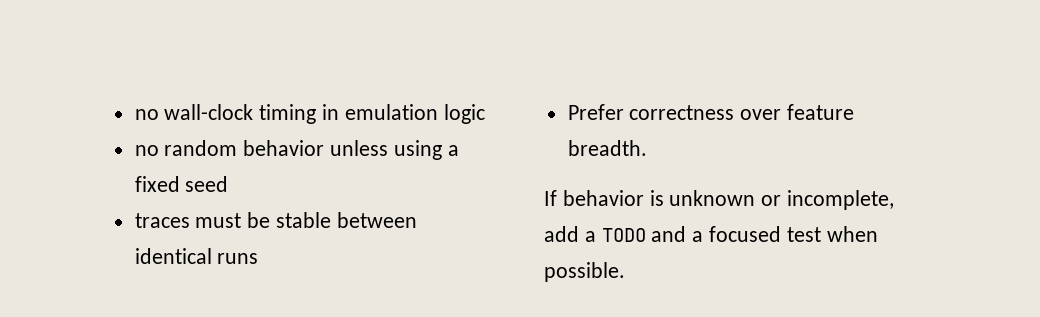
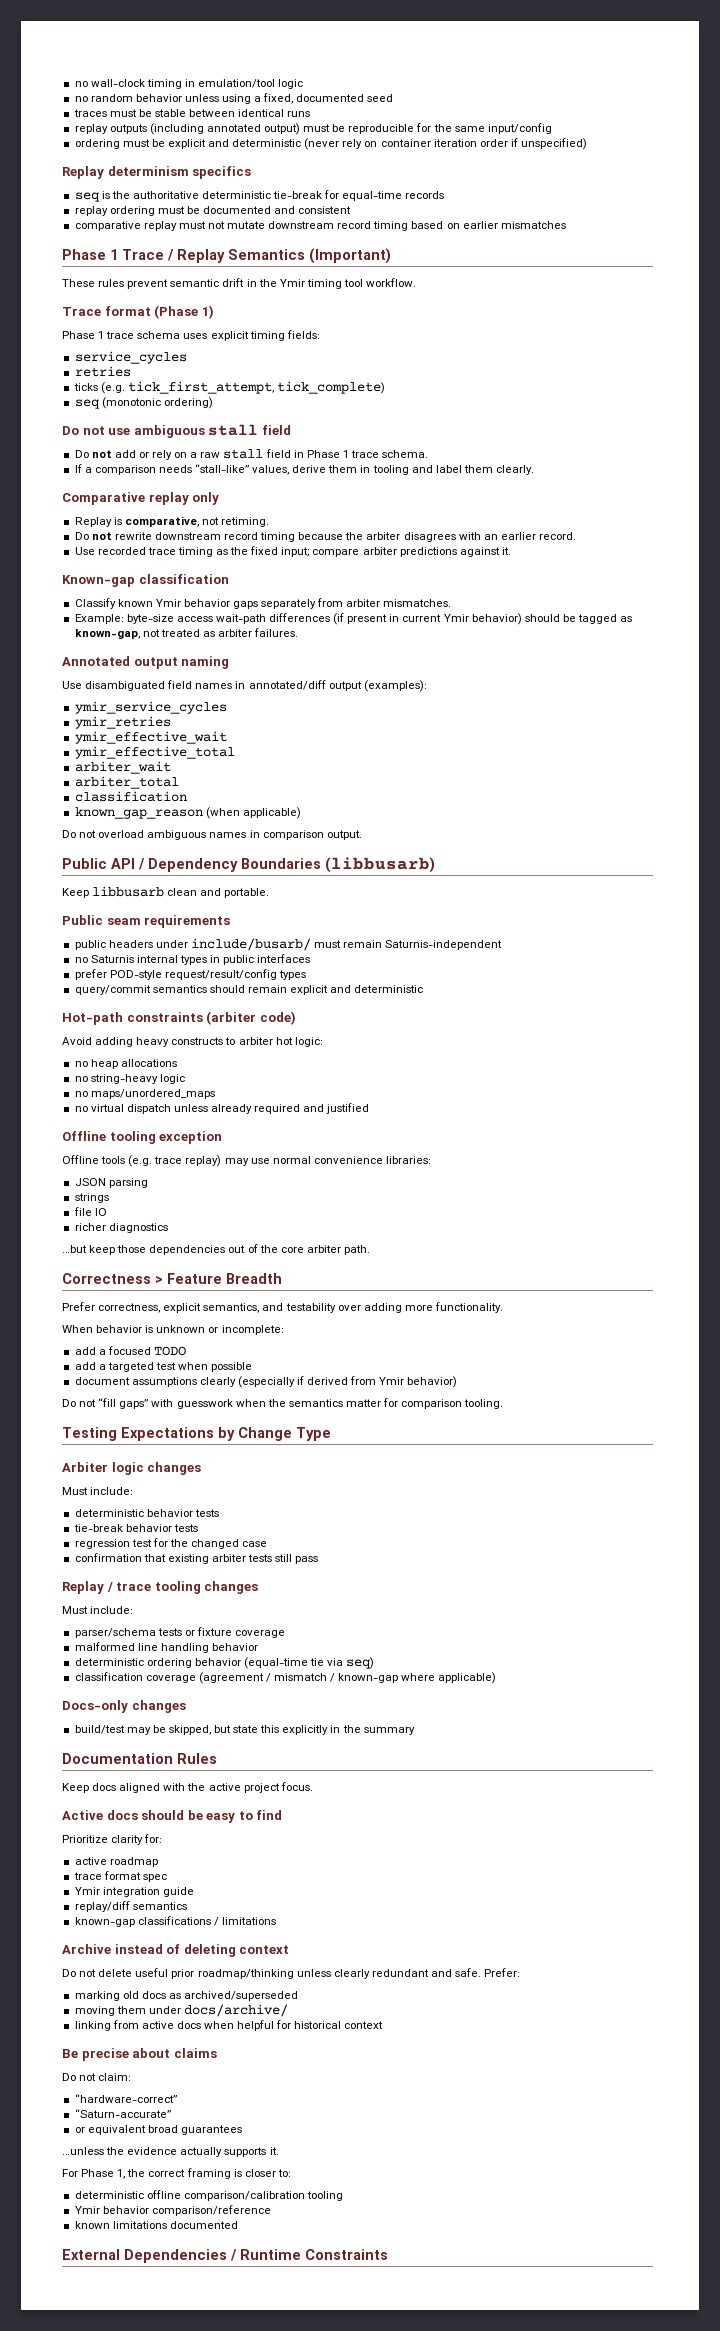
[344,104,438,120] emulation -> [198,79,276,88] emulation/tool
[134,176,180,192] fixed -> [263,93,365,104] fixed, documented
[567,104,855,120] [567,140,647,156] [544,190,557,206] Prefer correctness over feature breadth. // If -> [74,123,552,135] [74,138,588,150] [62,166,252,179] [74,190,445,202] [74,206,352,216] [74,221,566,231] [62,248,391,264] [62,278,417,289] [62,305,214,319] [62,330,320,341] [74,351,187,364] [74,366,131,377] [73,381,385,394] [74,397,213,409] [62,424,291,438] [74,449,429,460] [74,464,535,475] [62,492,220,505] [74,516,270,527] [74,532,577,542] [74,546,511,557] [62,574,229,587] [74,598,452,609] [74,613,633,625] [74,628,299,639] [62,656,230,669] [62,680,427,692] [74,701,227,714] [74,716,171,729] [74,731,227,744] [74,746,235,759] [74,761,171,774] [74,776,179,789] [74,791,187,802] [74,807,301,819] [62,830,362,840] [62,857,435,873] [62,886,270,898] [62,915,231,928] [74,938,503,951] [74,954,311,965] [74,969,306,980] [74,985,424,995] [62,1011,296,1025] [62,1037,323,1047] [74,1059,177,1069] [74,1074,185,1084] [74,1089,215,1099] [74,1103,370,1114] [62,1131,223,1144] [62,1155,431,1167] [74,1178,148,1188] [74,1193,109,1203] [73,1207,107,1216] [74,1223,168,1233] [62,1244,370,1255] [62,1273,282,1284] [62,1302,503,1313] [62,1325,93,1333] replay outputs (including annotated output) must be reproducible for the same input/config // ordering must be explicit and deterministic (never rely on container iteration order if unspecified) // Replay determinism specifics // seq is the authoritative deterministic tie-break for equal-time records // replay ordering must be documented and consistent // comparative replay must not mutate downstream record timing based on earlier mismatches // Phase 1 Trace / Replay Semantics (Important) // These rules prevent semantic drift in the Ymir timing tool workflow. // Trace format (Phase 1) // Phase 1 trace schema uses explicit timing fields: // service_cycles // retries // ticks (e.g. tick_first_attempt, tick_complete) // seq (monotonic ordering) // Do not use ambiguous stall field // Do not add or rely on a raw stall field in Phase 1 trace schema. // If a comparison needs “stall-like” values, derive them in tooling and label them clearly. // Comparative replay only // Replay is comparative, not retiming. // Do not rewrite downstream record timing because the arbiter disagrees with an earlier record. // Use recorded trace timing as the fixed input; compare arbiter predictions against it. // Known-gap classification // Classify known Ymir behavior gaps separately from arbiter mismatches. // Example: byte-size access wait-path differences (if present in current Ymir behavior) should be tagged as known-gap, not treated as arbiter failures. // Annotated output naming // Use disambiguated field names in annotated/diff output (examples): // ymir_service_cycles // ymir_retries // ymir_effective_wait // ymir_effective_total // arbiter_wait // arbiter_total // classification // known_gap_reason (when applicable) // Do not overload ambiguous names in comparison output. // Public API / Dependency Boundaries (libbusarb) // Keep libbusarb clean and portable. // Public seam requirements // public headers under include/busarb/ must remain Saturnis-independent // no Saturnis internal types in public interfaces // prefer POD-style request/result/config types // query/commit semantics should remain explicit and deterministic // Hot-path constraints (arbiter code) // Avoid adding heavy constructs to arbiter hot logic: // no heap allocations // no string-heavy logic // no maps/unordered_maps // no virtual dispatch unless already required and justified // Offline tooling exception // Offline tools (e.g. trace replay) may use normal convenience libraries: // JSON parsing // strings // file IO // richer diagnostics // …but keep those dependencies out of the core arbiter path. // Correctness > Feature Breadth // Prefer correctness, explicit semantics, and testability over adding more functionality. // When
[787,190,895,210] [544,226,596,242] incomplete, add a -> [221,1325,284,1335] [74,1346,151,1355] incomplete: // add a focused
[651,226,878,242] [544,262,625,282] and a focused test when possible. -> [74,1362,253,1372] [74,1376,458,1388] [62,1398,504,1409] [62,1427,331,1441] [62,1462,202,1475] [62,1487,134,1495] [74,1509,219,1517] [73,1524,198,1532] [74,1538,268,1549] [74,1553,319,1564] [62,1581,259,1594] [62,1606,134,1614] [74,1627,286,1638] [74,1642,258,1653] [74,1657,375,1669] [74,1672,497,1684] [62,1700,186,1713] [74,1725,415,1735] [62,1753,217,1764] [62,1782,313,1793] [62,1810,283,1823] [62,1834,163,1845] [74,1857,158,1867] [73,1871,167,1882] [74,1887,194,1897] [74,1901,187,1912] [74,1916,276,1927] [62,1944,290,1957] [62,1968,521,1979] [74,1991,299,2001] [74,2004,288,2017] [74,2020,384,2031] [62,2048,217,2061] [62,2073,132,2081] [74,2094,177,2103] [74,2109,171,2118] [74,2125,242,2135] [62,2147,279,2157] [62,2168,291,2179] [74,2190,343,2201] [74,2205,271,2216] [74,2221,238,2229] [62,2249,388,2263] // add a targeted test when possible // document assumptions clearly (especially if derived from Ymir behavior) // Do not “fill gaps” with guesswork when the semantics matter for comparison tooling. // Testing Expectations by Change Type // Arbiter logic changes // Must include: // deterministic behavior tests // tie-break behavior tests // regression test for the changed case // confirmation that existing arbiter tests still pass // Replay / trace tooling changes // Must include: // parser/schema tests or fixture coverage // malformed line handling behavior // deterministic ordering behavior (equal-time tie via seq) // classification coverage (agreement / mismatch / known-gap where applicable) // Docs-only changes // build/test may be skipped, but state this explicitly in the summary // Documentation Rules // Keep docs aligned with the active project focus. // Active docs should be easy to find // Prioritize clarity for: // active roadmap // trace format spec // Ymir integration guide // replay/diff semantics // known-gap classifications / limitations // Archive instead of deleting context // Do not delete useful prior roadmap/thinking unless clearly redundant and safe. Prefer: // marking old docs as archived/superseded // moving them under docs/archive/ // linking from active docs when helpful for historical context // Be precise about claims // Do not claim: // “hardware-correct” // “Saturn-accurate” // or equivalent broad guarantees // …unless the evidence actually supports it. // For Phase 1, the correct framing is closer to: // deterministic offline comparison/calibration tooling // Ymir behavior comparison/reference // known limitations documented // External Dependencies / Runtime Constraints

